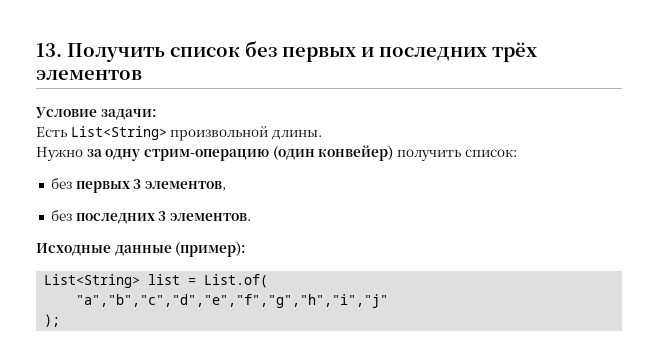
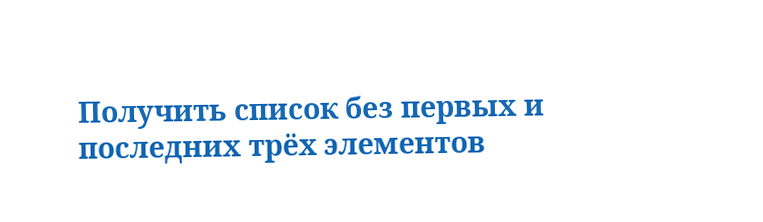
[36,43,62,57] 13. -> (77, 114) none
[36,107,157,120] [36,126,322,141] [36,145,517,161] [50,177,226,193] [50,209,251,224] [36,242,247,257] [44,274,269,288] [76,294,389,308] [44,314,61,327] // Условие задачи: // Есть List<String> произвольной длины. // Нужно за одну стрим-операцию (один конвейер) получить список: // без первых 3 элементов, // без последних 3 элементов. // Исходные данные (пример): // List<String> list = List.of( // "a","b","c","d","e","f","g","h","i","j" // ); -> (487, 145) none

